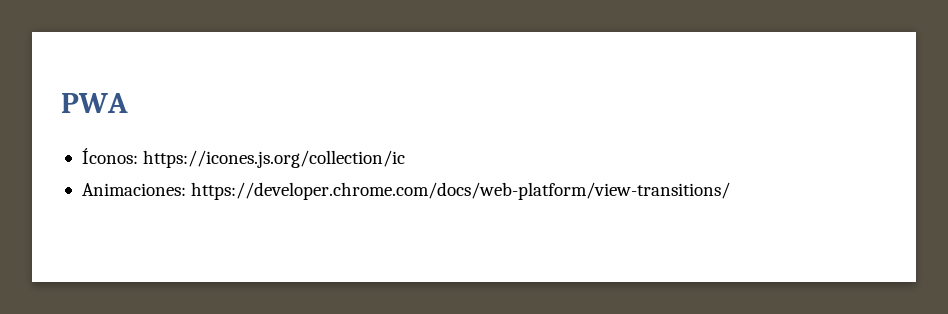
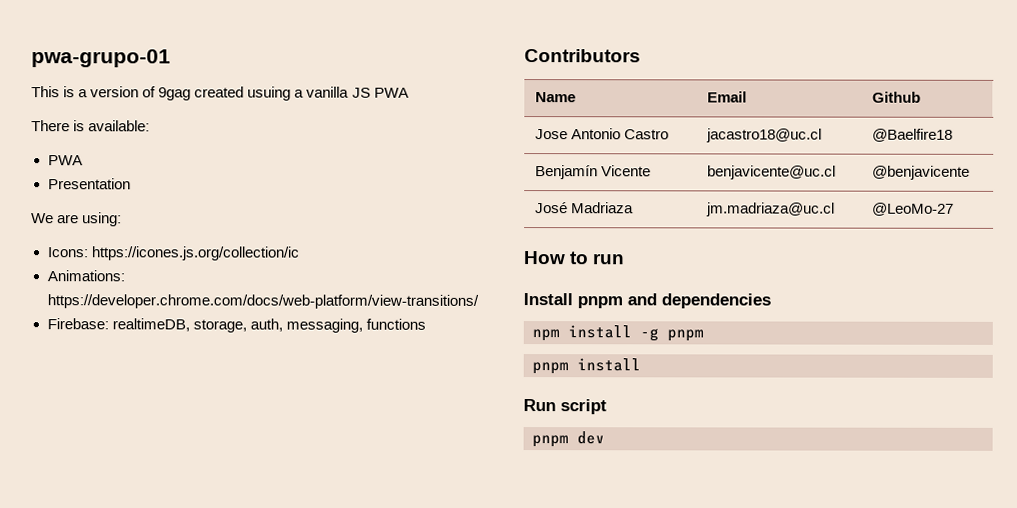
[61,93,128,113] [81,148,138,164] PWA // Íconos: -> [31,49,171,68] [31,86,409,101] [31,120,151,132] [47,155,83,166] [47,178,131,190] [31,212,123,227] [46,247,89,258] pwa-grupo-01 // This is a version of 9gag created usuing a vanilla JS PWA // There is available: // PWA // Presentation // We are using: // Icons:
[81,183,186,196] Animaciones: -> [46,270,125,282] Animations:
(731, 191) none -> [46,318,426,333] [524,49,641,63] [534,92,576,103] [706,91,747,103] [871,91,921,103] [534,128,670,140] [705,128,822,143] [871,128,953,142] [534,165,651,180] [706,165,836,180] [871,165,970,180] [534,202,634,214] [705,202,835,217] [871,202,954,216] [523,251,626,265] [523,293,771,309] [532,325,704,342] [532,358,641,375] [523,399,607,415] [532,431,605,448] // Firebase: realtimeDB, storage, auth, messaging, functions // Contributors // Name | Email | Github // Jose Antonio Castro | jacastro18@uc.cl | @Baelfire18 // Benjamín Vicente | benjavicente@uc.cl | @benjavicente // José Madriaza | jm.madriaza@uc.cl | @LeoMo-27 // How to run // Install pnpm and dependencies // npm install -g pnpm // pnpm install // Run script // pnpm dev

